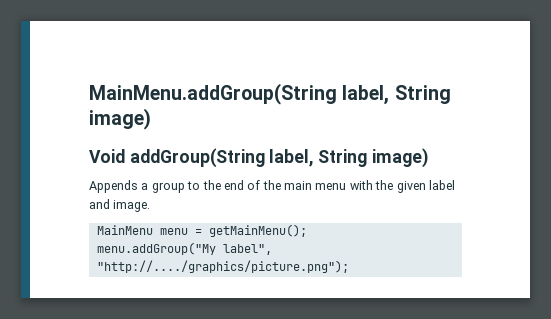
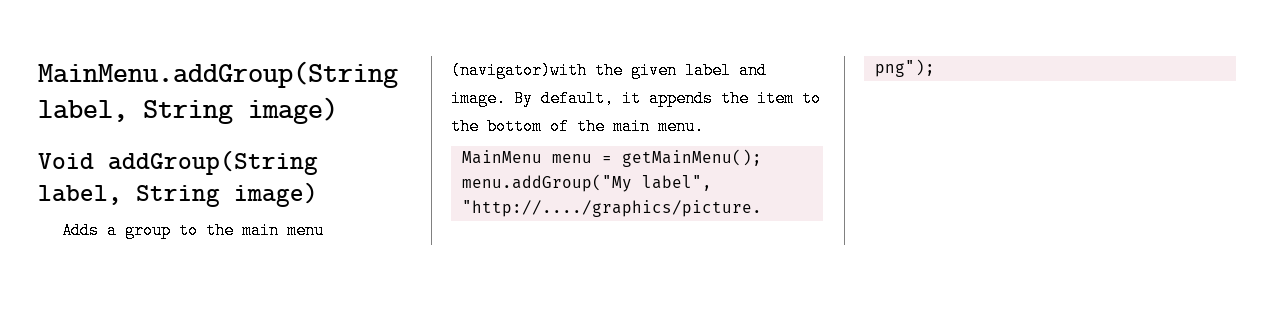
[89,180,138,193] Appends -> [62,222,100,239] Adds
[223,180,281,190] end of the -> (235, 230) none
[349,180,373,190] with -> [451,62,587,79] (navigator)with
(151, 206) none -> [514,90,821,107] [451,118,704,135] By default, it appends the item to the bottom of the main menu.

